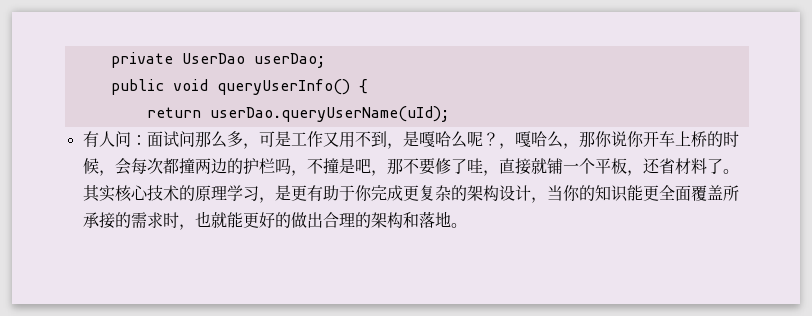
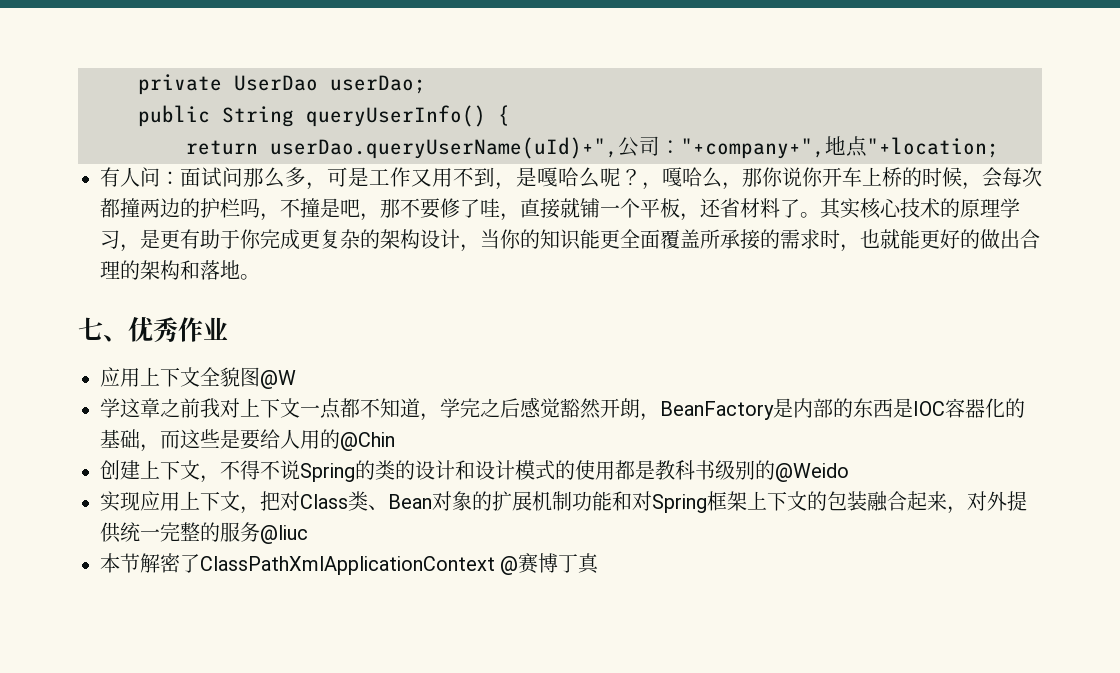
[172,79,208,91] void -> [222,106,294,127] String
[209,106,449,122] userDao.queryUserName(uId); -> [270,136,999,159] userDao.queryUserName(uId)+",公司："+company+",地点"+location;
(467, 225) none -> [78,316,228,343] [100,367,296,389] [100,397,1025,421] [100,429,395,452] [100,460,849,483] [100,491,1027,514] [100,522,308,544] [100,553,600,575] // 七、优秀作业 // 应用上下文全貌图@W // 学这章之前我对上下文一点都不知道，学完之后感觉豁然开朗，BeanFactory是内部的东西是IOC容器化的基础，而这些是要给人用的@Chin // 创建上下文，不得不说Spring的类的设计和设计模式的使用都是教科书级别的@Weido // 实现应用上下文，把对Class类、Bean对象的扩展机制功能和对Spring框架上下文的包装融合起来，对外提供统一完整的服务@liuc // 本节解密了ClassPathXmlApplicationContext @赛博丁真

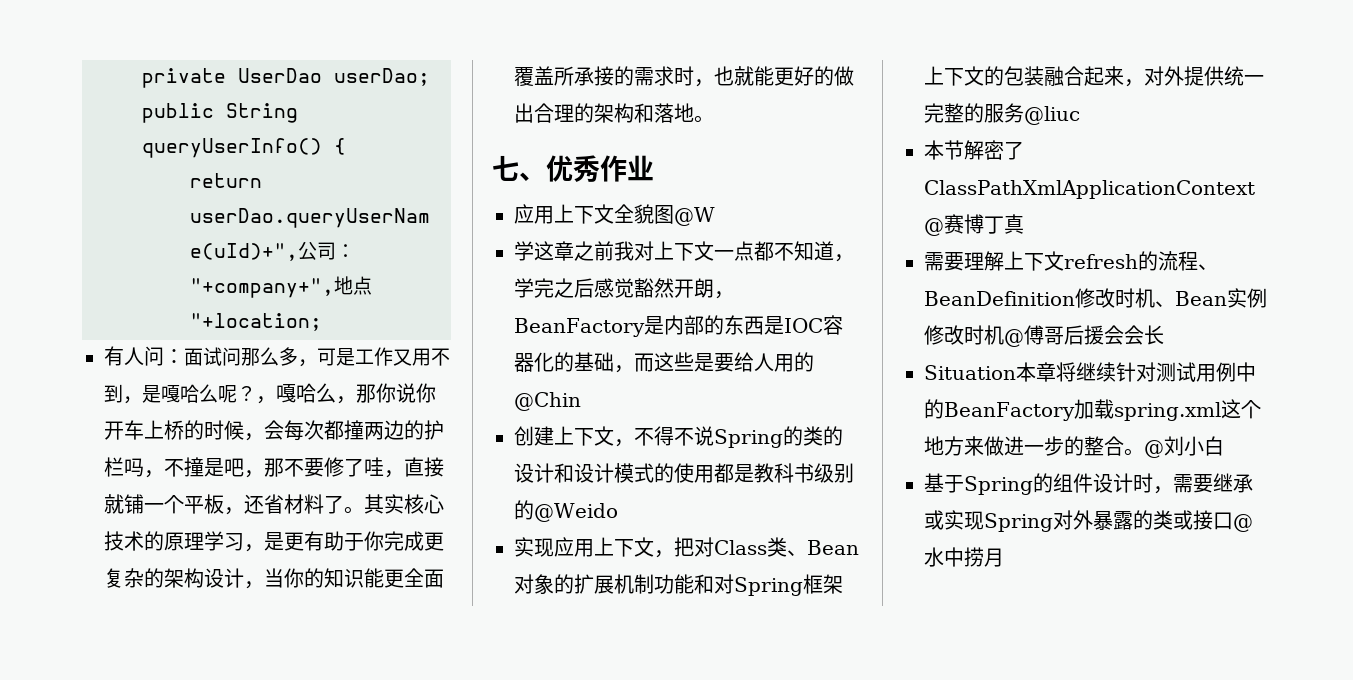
(600, 563) none -> [924,251,1218,271] [924,288,1267,308] [924,325,1164,347] [924,362,1256,382] [924,399,1261,421] [924,436,1224,458] [924,473,1253,495] [924,510,1253,532] [924,547,1004,567] // 需要理解上下文refresh的流程、BeanDefinition修改时机、Bean实例修改时机@傅哥后援会会长 // Situation本章将继续针对测试用例中的BeanFactory加载spring.xml这个地方来做进一步的整合。@刘小白 // 基于Spring的组件设计时，需要继承或实现Spring对外暴露的类或接口@水中捞月

